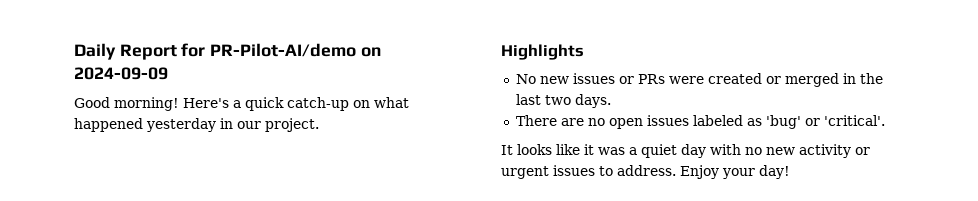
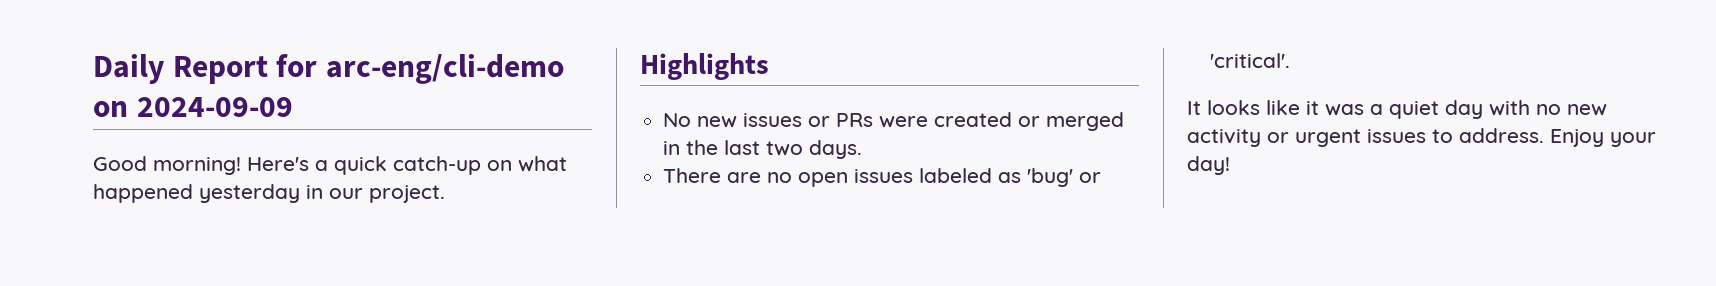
[210,43,357,57] PR-Pilot-AI/demo -> [325,54,564,84] arc-eng/cli-demo

